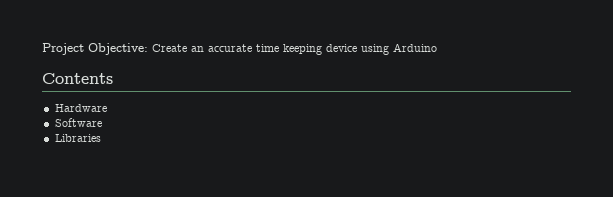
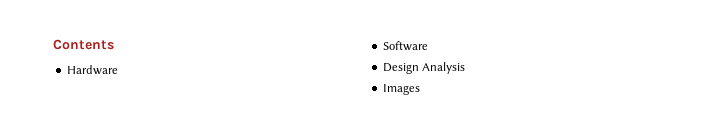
[42,43,437,55] Project Objective: Create an accurate time keeping device using Arduino // -> (53, 44) none
[54,134,101,142] Libraries -> [382,62,466,74] [382,84,420,95] Design Analysis // Images

